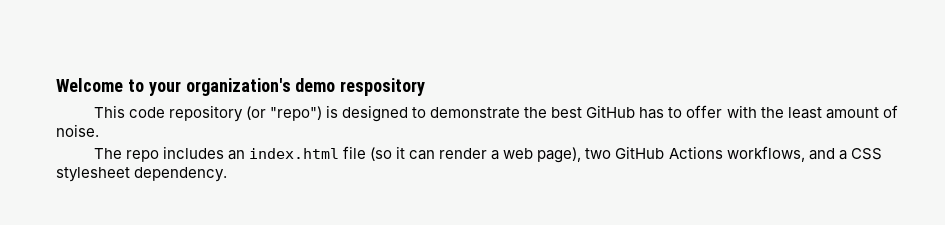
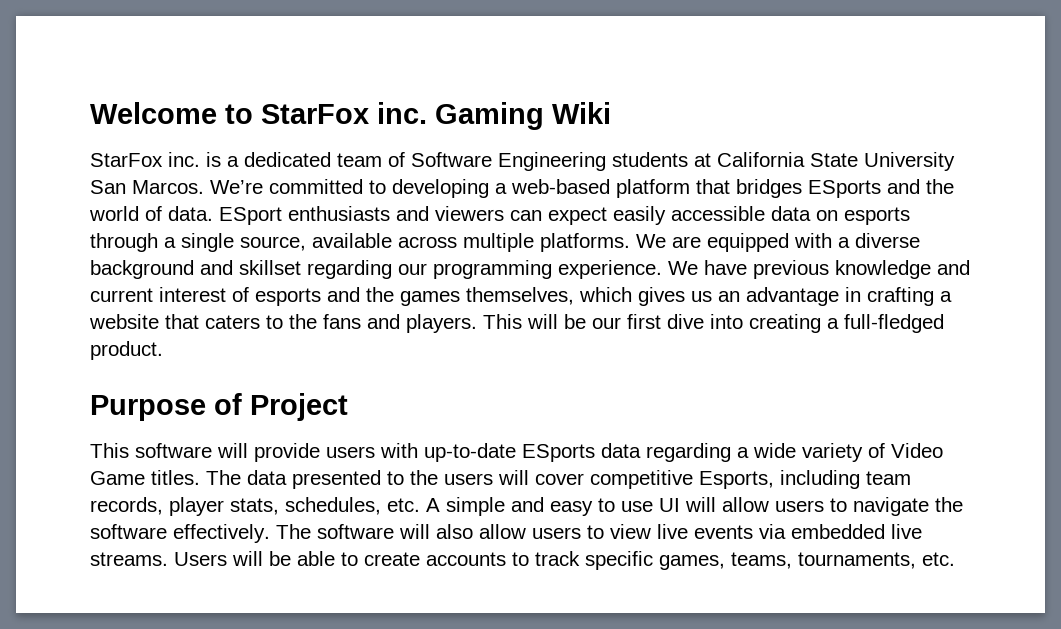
[148,78,426,96] [93,105,898,122] [56,124,99,137] [93,146,882,163] [56,167,228,182] your organization's demo respository // This code repository (or "repo") is designed to demonstrate the best GitHub has to offer with the least amount of noise. // The repo includes an index.html file (so it can render a web page), two GitHub Actions workflows, and a CSS stylesheet dependency. -> [261,102,611,130] [90,152,955,171] [90,179,954,198] [89,206,910,225] [90,233,920,252] [90,260,970,279] [90,287,952,306] [89,314,944,333] [90,341,163,360] [90,393,348,421] [90,443,943,462] [90,470,911,489] [90,497,963,516] [90,524,922,543] [90,551,955,570] StarFox inc. Gaming Wiki // StarFox inc. is a dedicated team of Software Engineering students at California State University San Marcos. We’re committed to developing a web-based platform that bridges ESports and the world of data. ESport enthusiasts and viewers can expect easily accessible data on esports through a single source, available across multiple platforms. We are equipped with a diverse background and skillset regarding our programming experience. We have previous knowledge and current interest of esports and the games themselves, which gives us an advantage in crafting a website that caters to the fans and players. This will be our first dive into creating a full-fledged product. // Purpose of Project // This software will provide users with up-to-date ESports data regarding a wide variety of Video Game titles. The data presented to the users will cover competitive Esports, including team records, player stats, schedules, etc. A simple and easy to use UI will allow users to navigate the software effectively. The software will also allow users to view live events via embedded live streams. Users will be able to create accounts to track specific games, teams, tournaments, etc.

